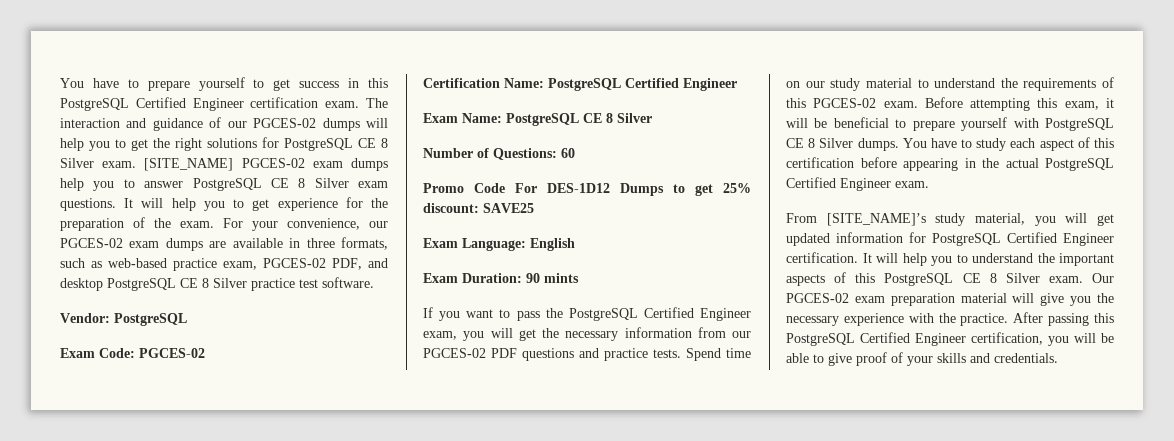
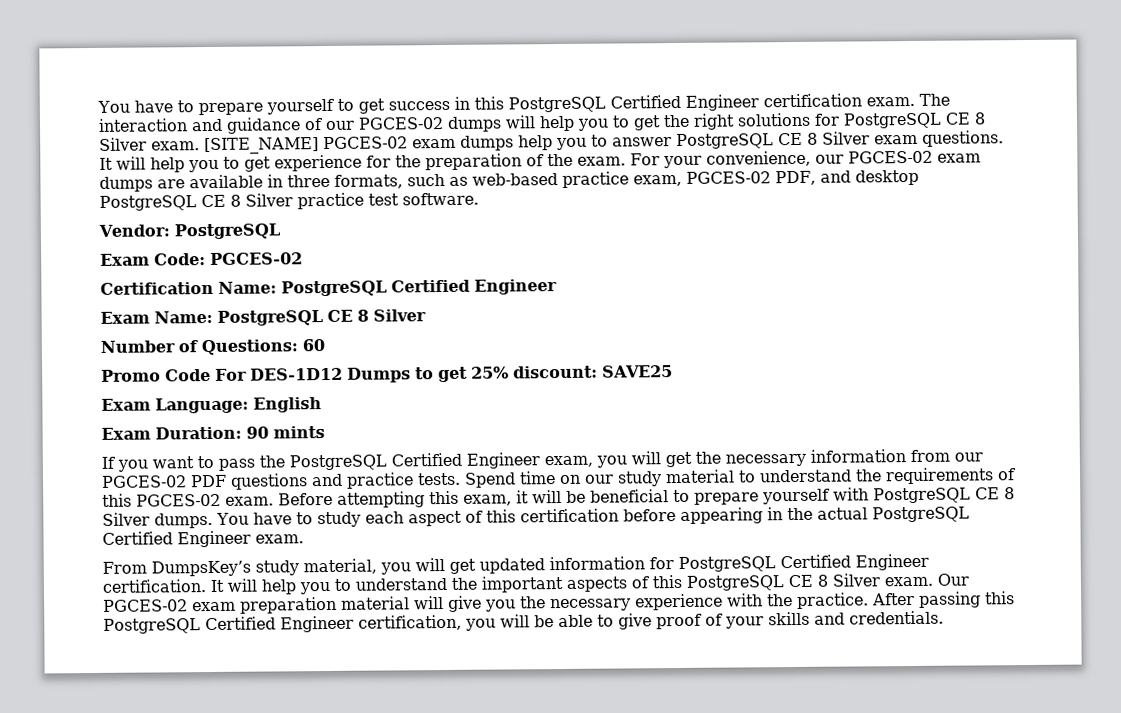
[826,213,926,226] [SITE_NAME]’s -> [151,560,251,577] DumpsKey’s

